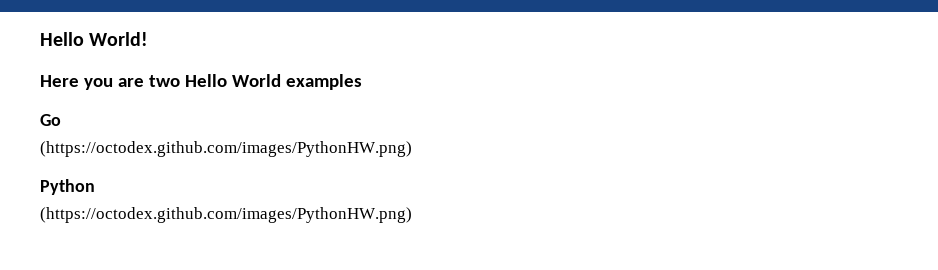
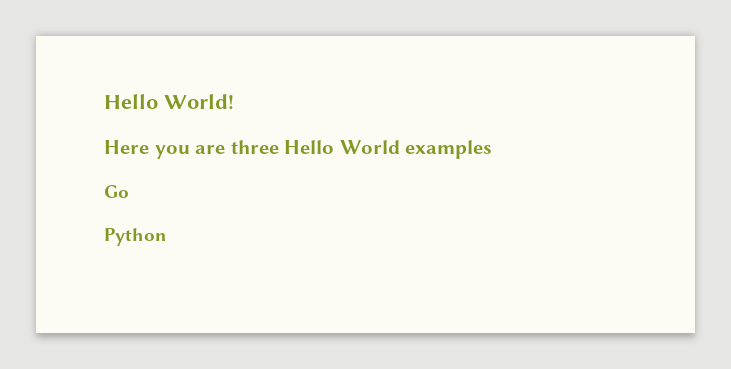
[148,75,180,87] two -> [230,140,279,154] three
[40,141,412,157] // (https://octodex.github.com/images/PythonHW.png) -> (129, 191) none
[40,207,412,223] // (https://octodex.github.com/images/PythonHW.png) -> (166, 237) none

